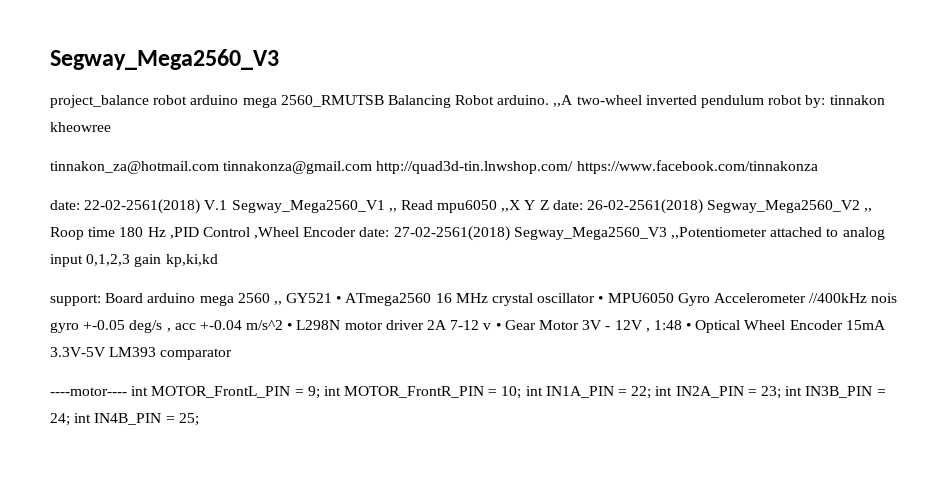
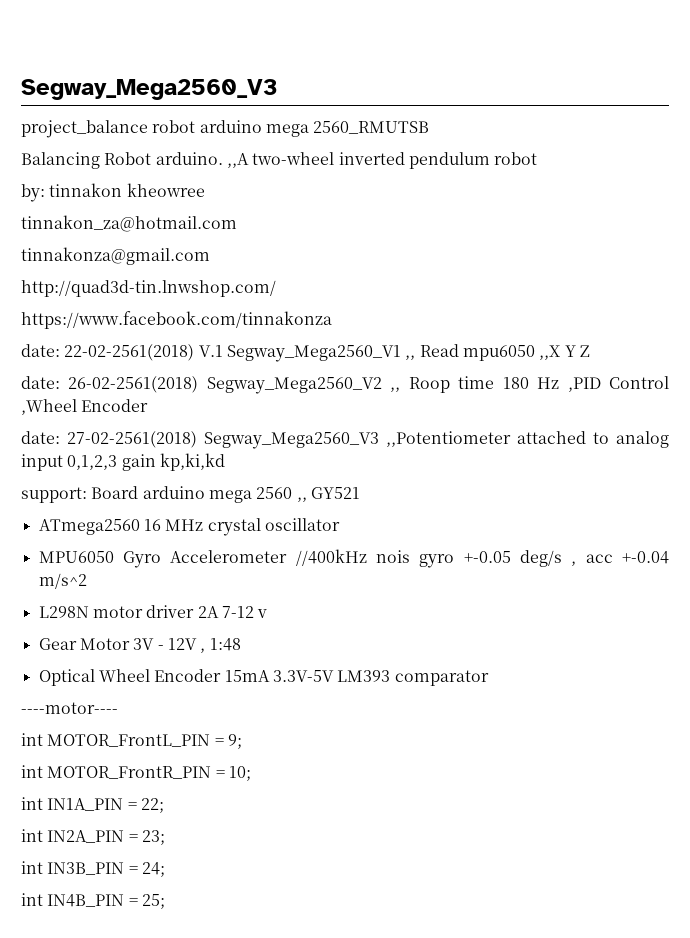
(384, 101) none -> (430, 127) //
(803, 100) none -> (538, 158) //
(219, 167) none -> (237, 223) //
(373, 167) none -> (210, 256) //
(574, 167) none -> (276, 288) //
(549, 205) none -> (590, 351) //
(357, 232) none -> (149, 405) //
[336,296,342,303] • -> (360, 493) //
[598,296,604,303] • -> (340, 524) //
[287,323,293,330] • -> (87, 581) //
[495,323,501,330] • -> (268, 613) //
[686,323,692,330] • -> (241, 644) //
(127, 391) none -> (118, 708) //
(320, 392) none -> (242, 741) //
(522, 392) none -> (251, 773) //
(652, 392) none -> (164, 805) //
(781, 392) none -> (165, 837) //
(70, 419) none -> (165, 869) //

